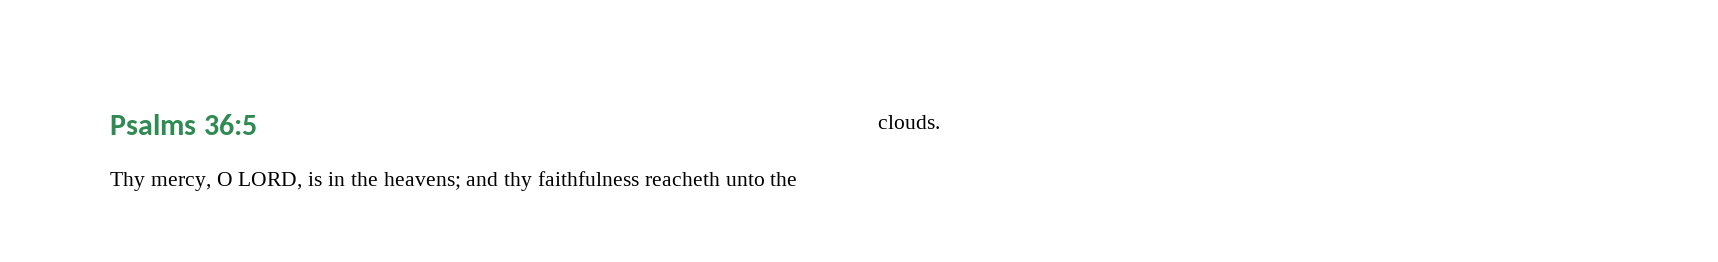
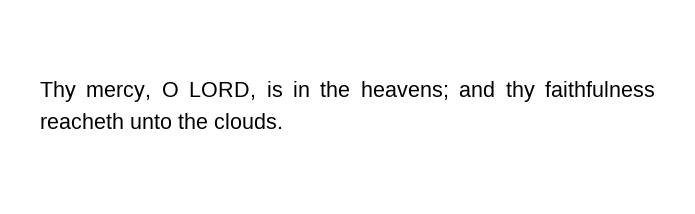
[110,114,258,135] Psalms 36:5 // -> (40, 91) none

